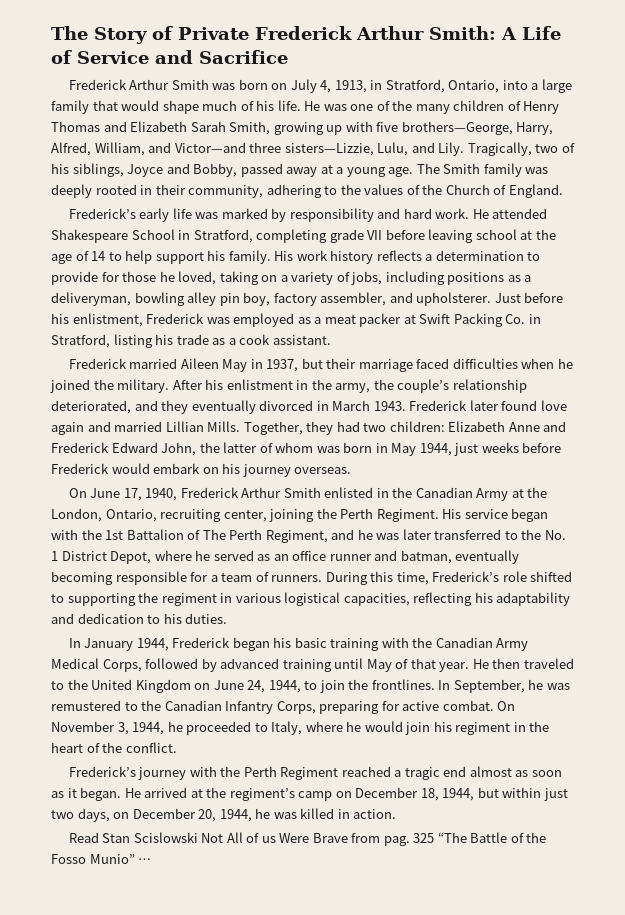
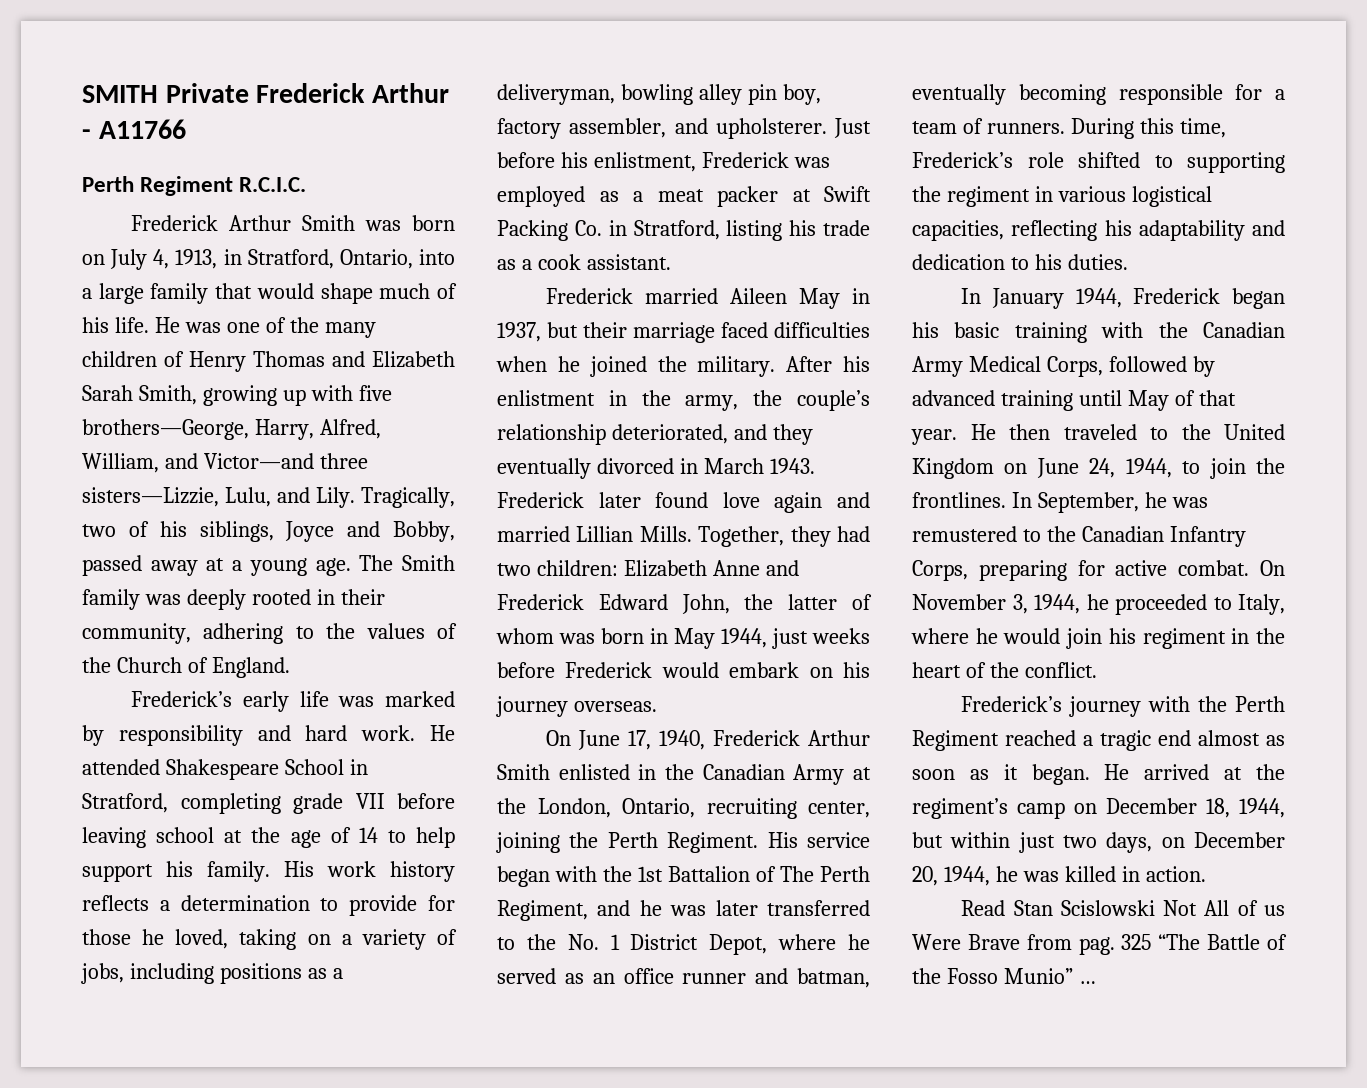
[51,26,561,44] [51,50,288,64] The Story of Private Frederick Arthur Smith: A Life of Service and Sacrifice -> [82,83,449,103] [82,119,186,139] [82,176,307,196] SMITH Private Frederick Arthur - A11766 // Perth Regiment R.C.I.C.

